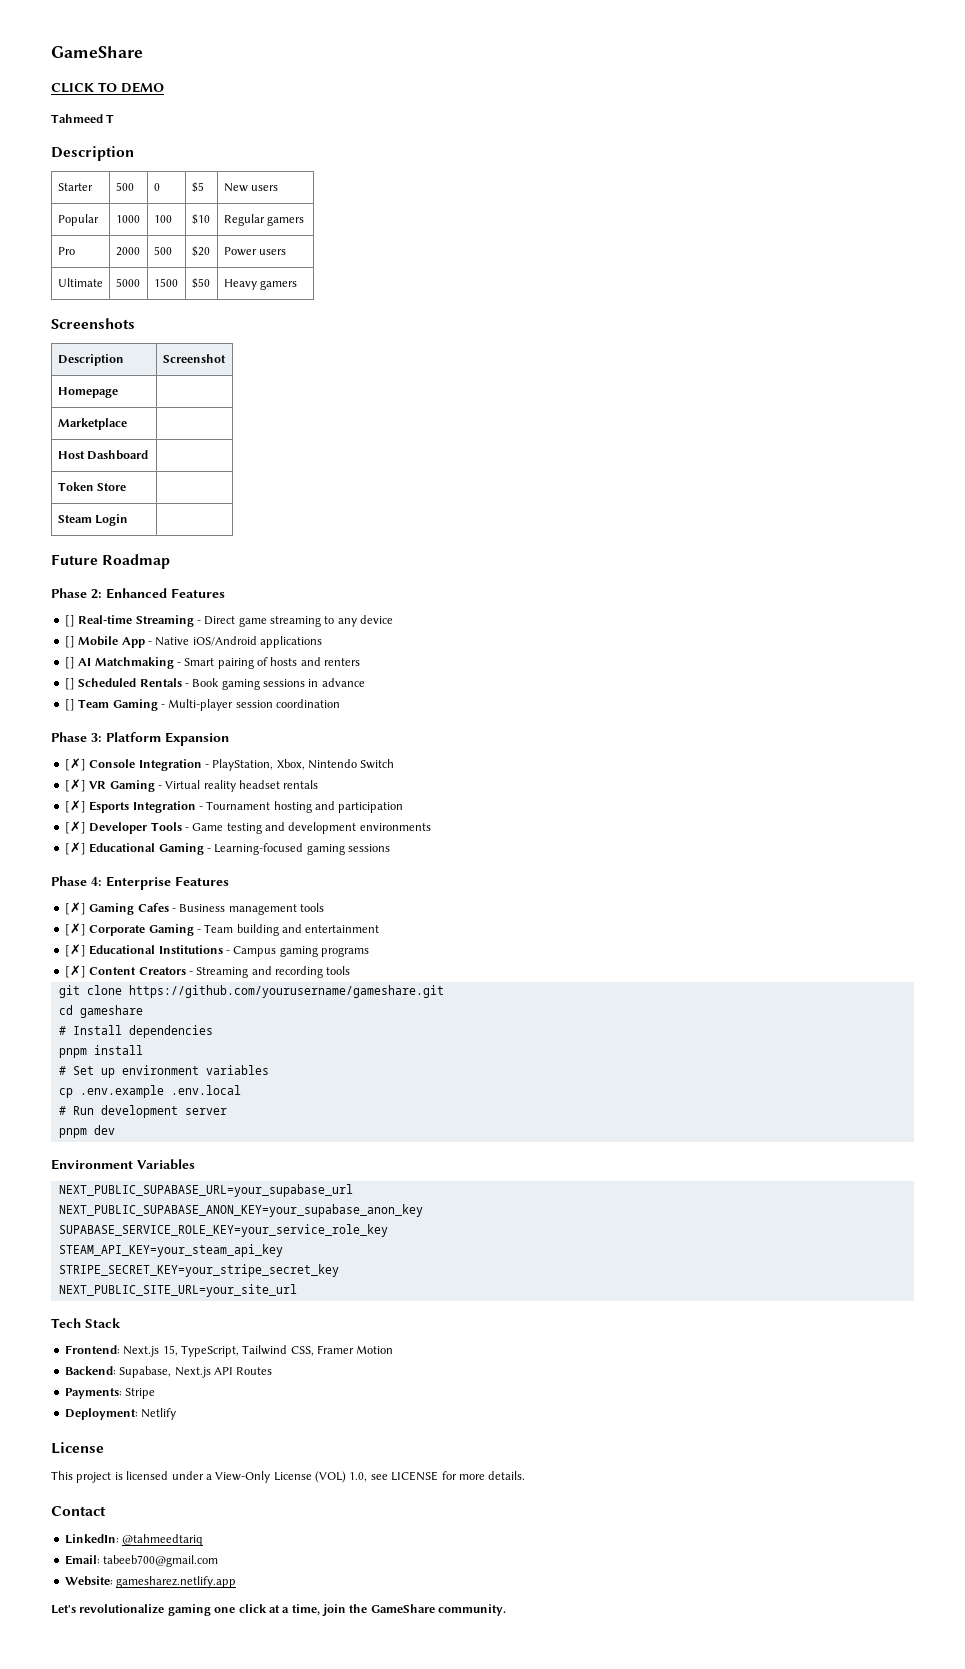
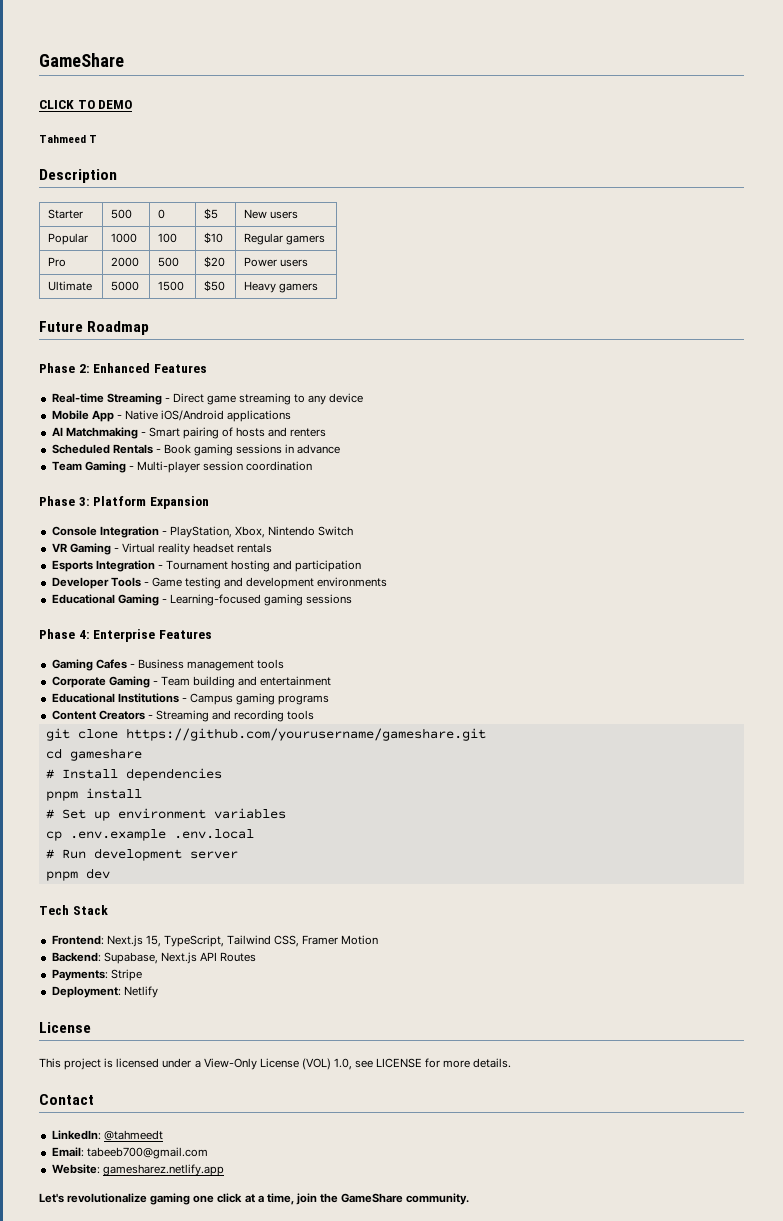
[51,318,135,329] [57,354,124,366] [162,354,226,363] [57,387,118,398] [57,418,127,430] [57,450,148,460] [57,482,126,491] [57,514,128,526] // Screenshots // Description | Screenshot // Homepage | // Marketplace | // Host Dashboard | // Token Store | // Steam Login | -> (319, 288) none
[64,615,75,627] [] -> (207, 368) none
[64,636,75,648] [] -> (364, 398) none
[64,657,75,669] [] -> (292, 416) none
[64,678,75,690] [] -> (327, 432) none
[64,699,75,711] [] -> (341, 449) none
[64,758,86,771] [✗] -> (209, 502) none
[64,779,86,792] [✗] -> (354, 531) none
[64,800,86,813] [✗] -> (273, 548) none
[64,821,86,834] [✗] -> (362, 566) none
[64,842,86,855] [✗] -> (388, 582) none
[64,902,86,915] [✗] -> (212, 634) none
[64,923,86,936] [✗] -> (285, 664) none
[64,944,86,957] [✗] -> (332, 681) none
[64,965,86,978] [✗] -> (330, 700) none
[51,1159,195,1170] [58,1184,353,1197] [58,1204,423,1217] [58,1224,388,1237] [58,1244,283,1257] [58,1264,339,1277] [58,1284,297,1297] // Environment Variables // NEXT_PUBLIC_SUPABASE_URL=your_supabase_url // NEXT_PUBLIC_SUPABASE_ANON_KEY=your_supabase_anon_key // SUPABASE_SERVICE_ROLE_KEY=your_service_role_key // STEAM_API_KEY=your_steam_api_key // STRIPE_SECRET_KEY=your_stripe_secret_key // NEXT_PUBLIC_SITE_URL=your_site_url -> (110, 873) none
[122,1534,204,1546] @tahmeedtariq -> [103,1130,163,1141] @tahmeedt

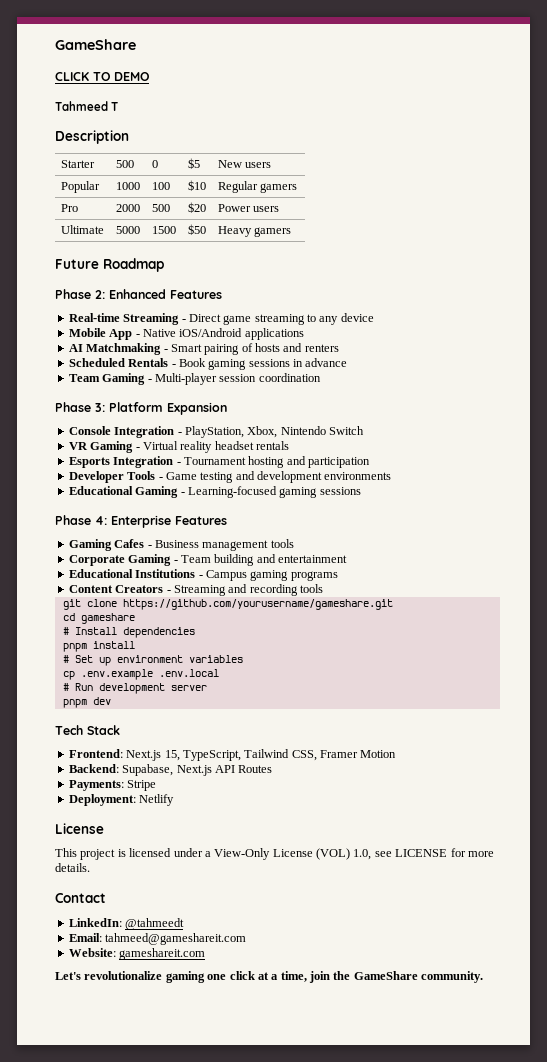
[86,1147,208,1159] tabeeb700@gmail.com -> [105,933,247,945] tahmeed@gameshareit.com
[102,1164,224,1176] gamesharez.netlify.app -> [119,948,206,960] gameshareit.com

